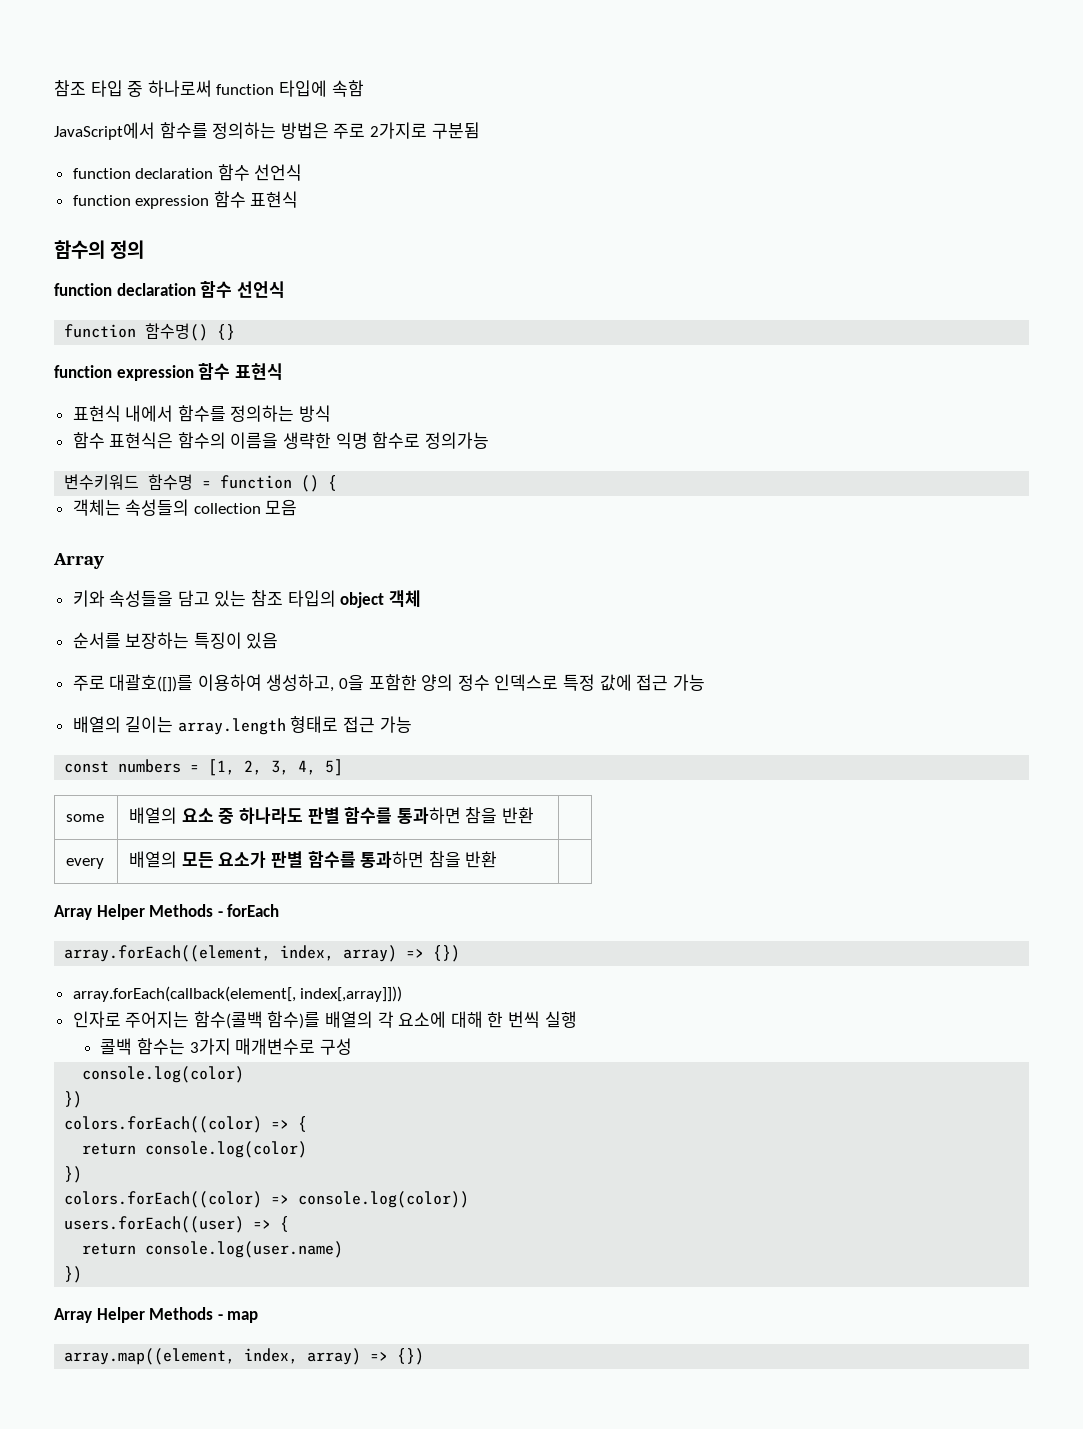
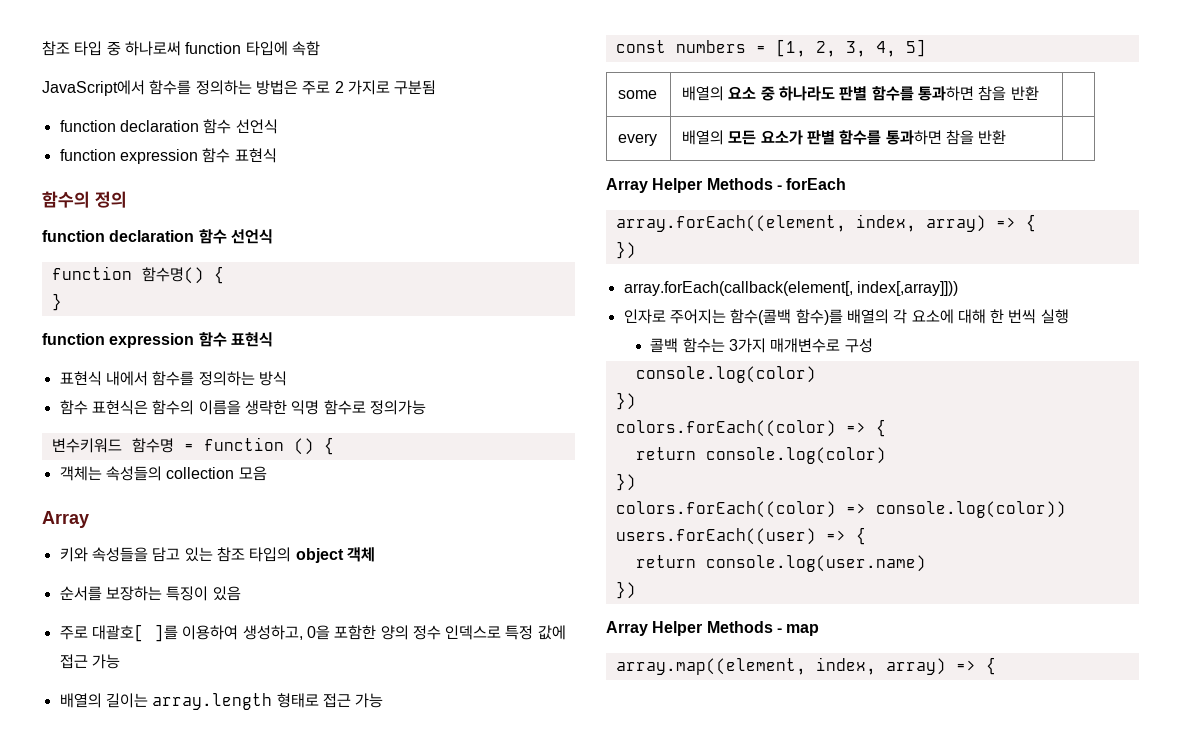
[369,122,427,139] 2가지로 -> [334,80,390,95] 2 가지로
[217,324,236,340] {} -> [213,266,224,284] [51,293,62,311] { // }
[109,674,194,692] 대괄호([])를 -> [91,624,178,642] 대괄호[ ]를
[433,945,461,962] {}) -> [1025,214,1036,232] [615,241,636,259] { // })
[397,1348,425,1365] {}) -> [985,657,996,675] {

